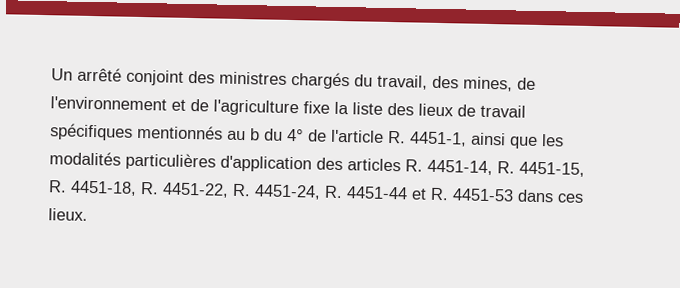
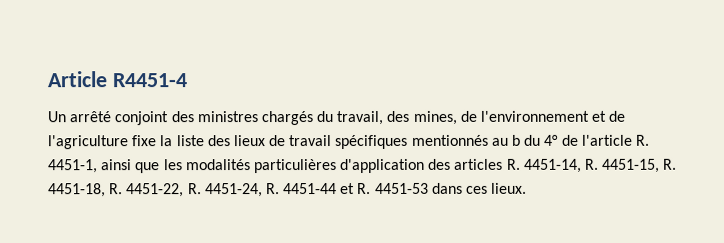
(51, 74) none -> [47,71,187,88] Article R4451-4 //

